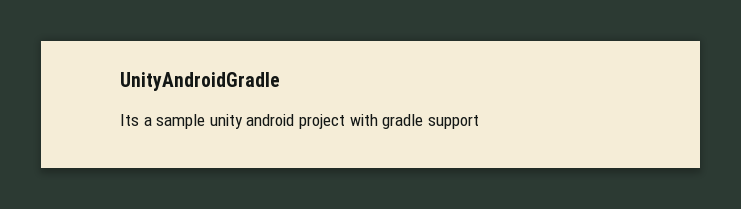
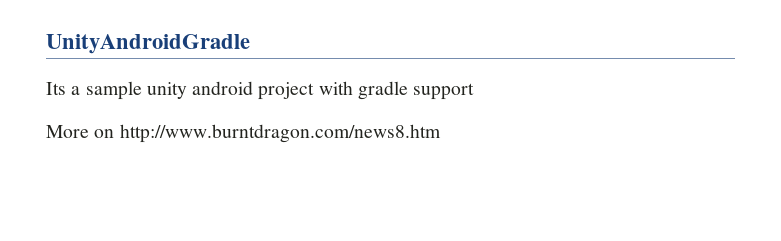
(479, 122) none -> [46,124,441,143] // More on http://www.burntdragon.com/news8.htm

